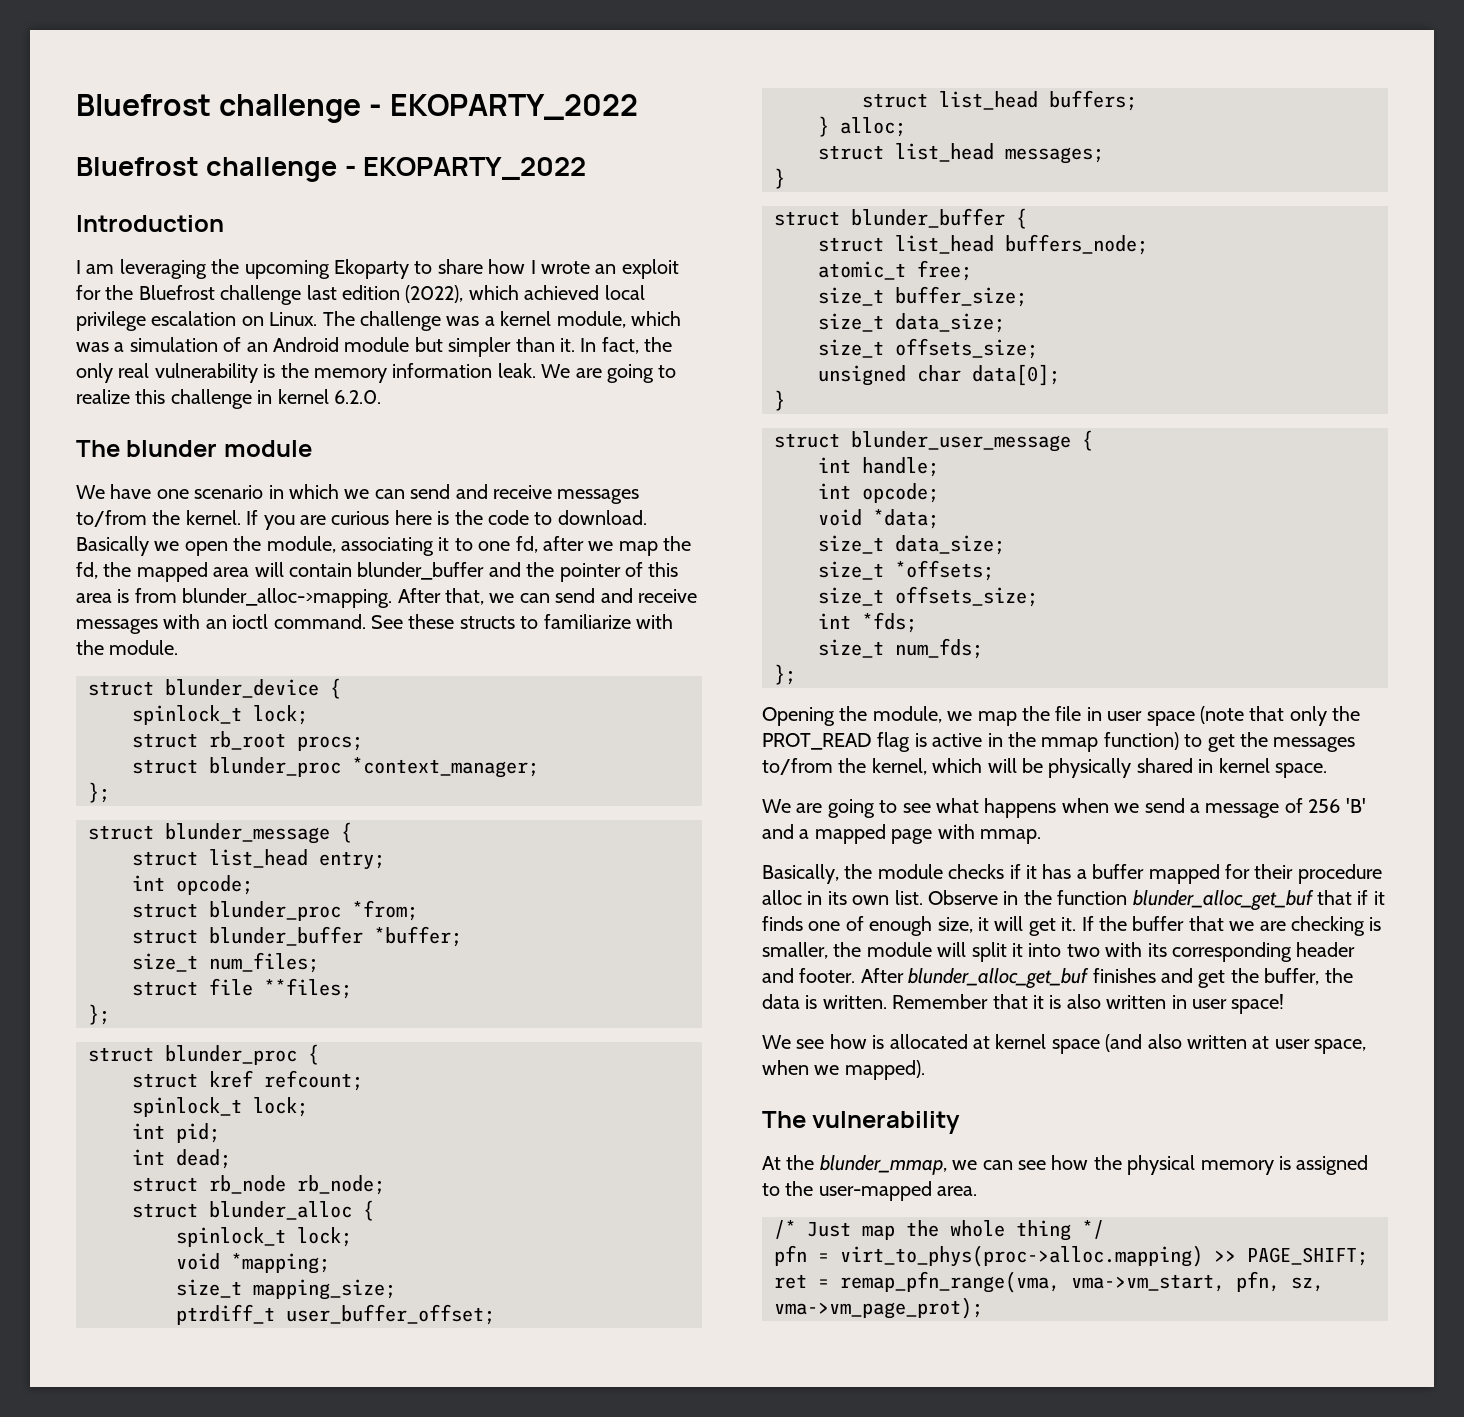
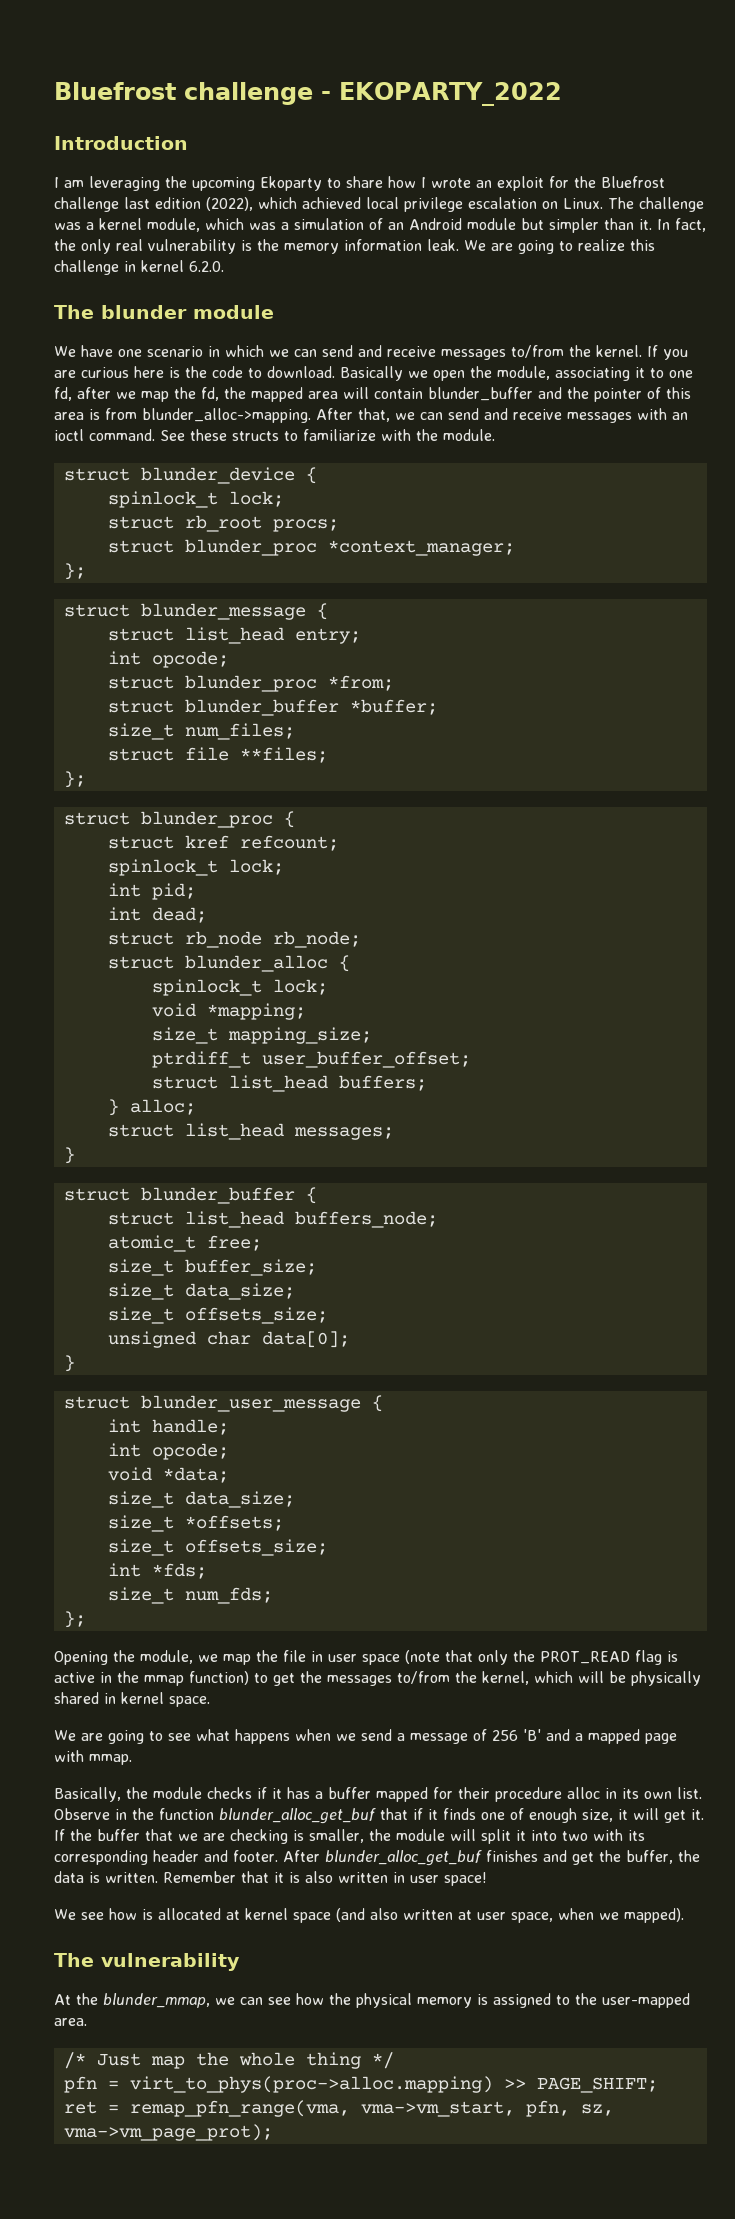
[76,94,639,123] [76,157,586,182] Bluefrost challenge - EKOPARTY_2022 // Bluefrost challenge - EKOPARTY_2022 -> [54,82,562,106] Bluefrost challenge - EKOPARTY_2022

